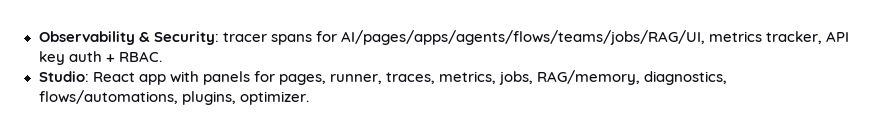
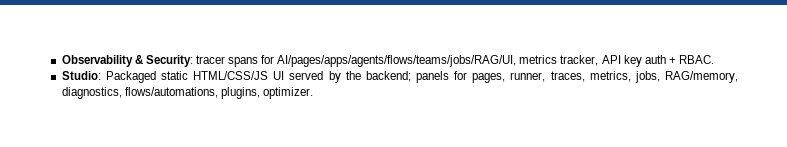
[92,71,199,85] React app with -> [105,71,411,83] Packaged static HTML/CSS/JS UI served by the backend;

